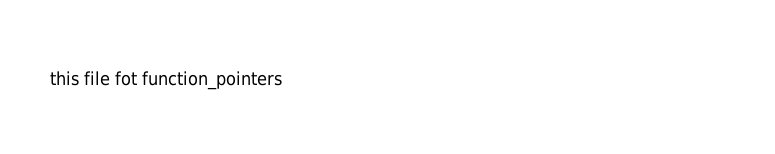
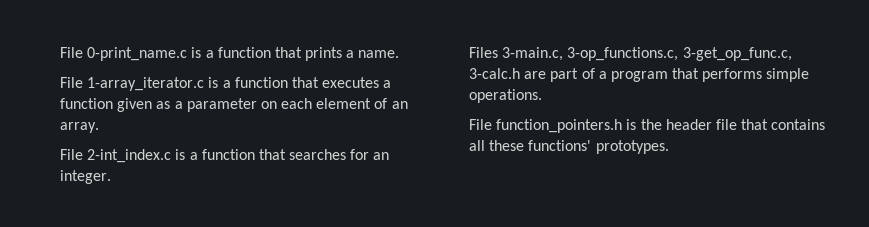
[50,71,282,90] this file fot function_pointers -> [60,47,400,61] [60,77,392,91] [60,98,408,112] [60,122,99,133] [60,149,390,163] [60,170,111,184] [469,47,792,61] [469,68,810,82] [469,89,542,103] [469,119,826,133] [469,140,669,154] File 0-print_name.c is a function that prints a name. // File 1-array_iterator.c is a function that executes a function given as a parameter on each element of an array. // File 2-int_index.c is a function that searches for an integer. // Files 3-main.c, 3-op_functions.c, 3-get_op_func.c, 3-calc.h are part of a program that performs simple operations. // File function_pointers.h is the header file that contains all these functions' prototypes.

